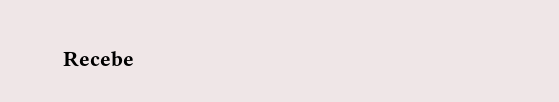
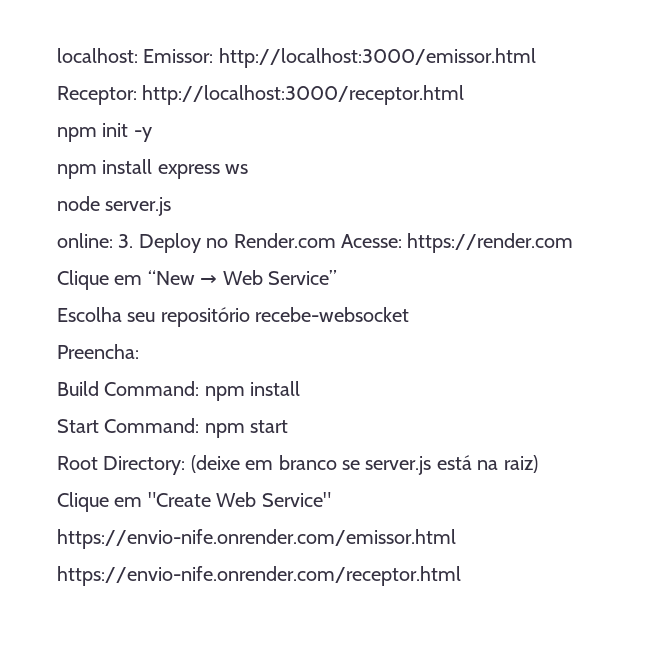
[63,51,134,67] Recebe -> [57,48,536,68] [57,85,465,105] [57,123,152,142] [57,159,249,179] [57,196,172,216] [57,233,574,253] [57,270,337,290] [57,307,410,327] [57,344,139,359] [57,381,301,401] [57,418,289,438] [57,455,538,475] [57,492,331,512] [57,529,456,549] [57,566,461,586] localhost: Emissor: http://localhost:3000/emissor.html // Receptor: http://localhost:3000/receptor.html // npm init -y // npm install express ws // node server.js // online: 3. Deploy no Render.com Acesse: https://render.com // Clique em “New → Web Service” // Escolha seu repositório recebe-websocket // Preencha: // Build Command: npm install // Start Command: npm start // Root Directory: (deixe em branco se server.js está na raiz) // Clique em "Create Web Service" // https://envio-nife.onrender.com/emissor.html // https://envio-nife.onrender.com/receptor.html

